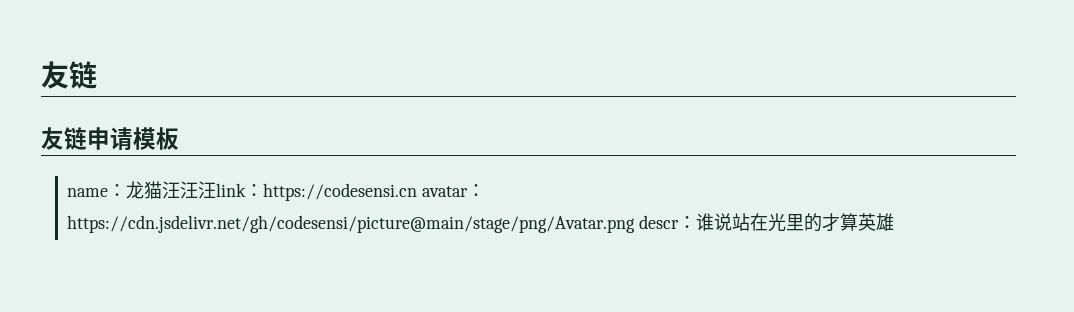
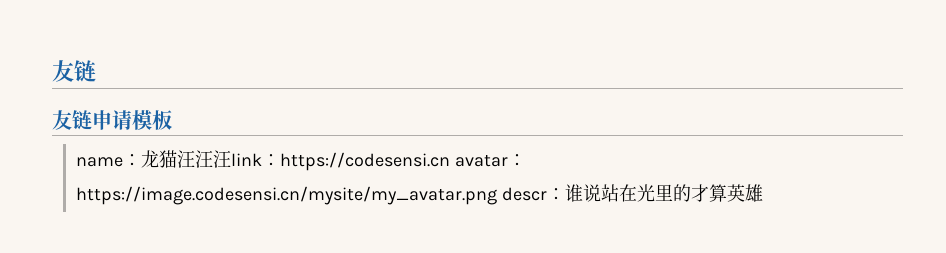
[67,215,636,233] https://cdn.jsdelivr.net/gh/codesensi/picture@main/stage/png/Avatar.png -> [75,186,497,205] https://image.codesensi.cn/mysite/my_avatar.png

